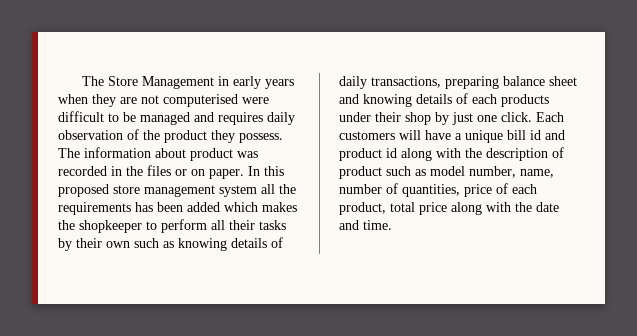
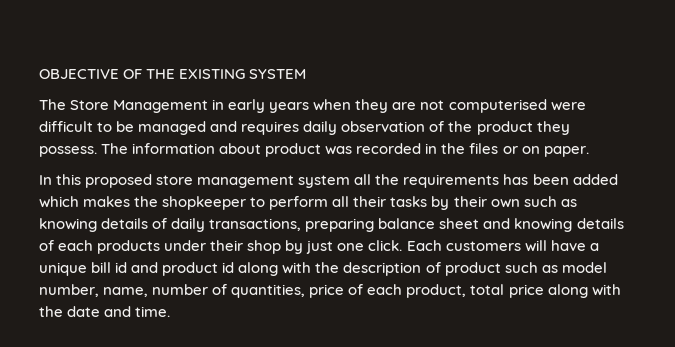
(81, 81) none -> [39,69,307,79] OBJECTIVE OF THE EXISTING SYSTEM //
(244, 174) none -> (589, 151) //

